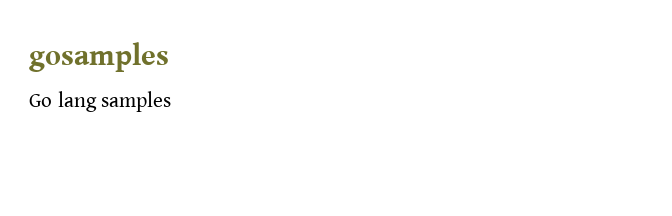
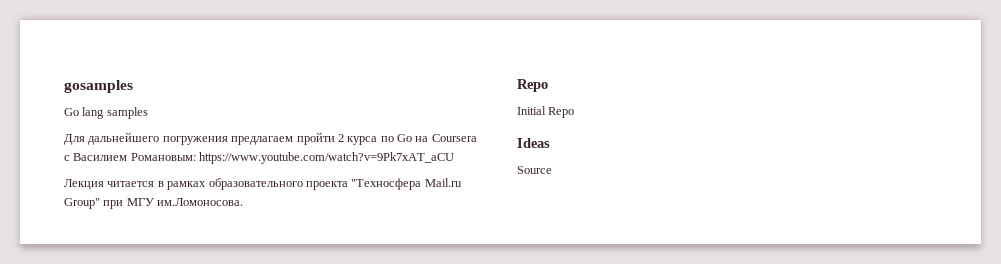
(172, 101) none -> [64,132,477,145] [64,152,455,164] [64,178,462,190] [64,198,244,209] [517,79,548,92] [517,106,575,118] [517,138,550,148] [517,166,552,174] // Для дальнейшего погружения предлагаем пройти 2 курса по Go на Coursera с Василием Романовым: https://www.youtube.com/watch?v=9Pk7xAT_aCU // Лекция читается в рамках образовательного проекта "Техносфера Mail.ru Group" при МГУ им.Ломоносова. // Repo // Initial Repo // Ideas // Source

